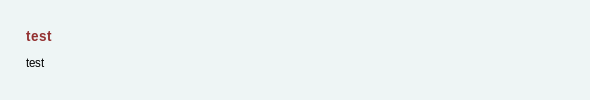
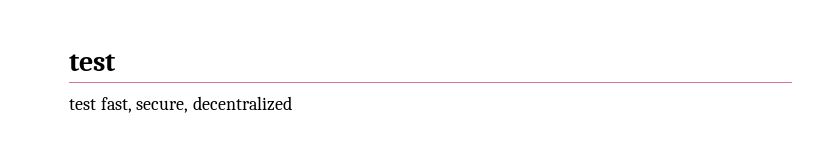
(45, 62) none -> [100,96,293,113] fast, secure, decentralized

